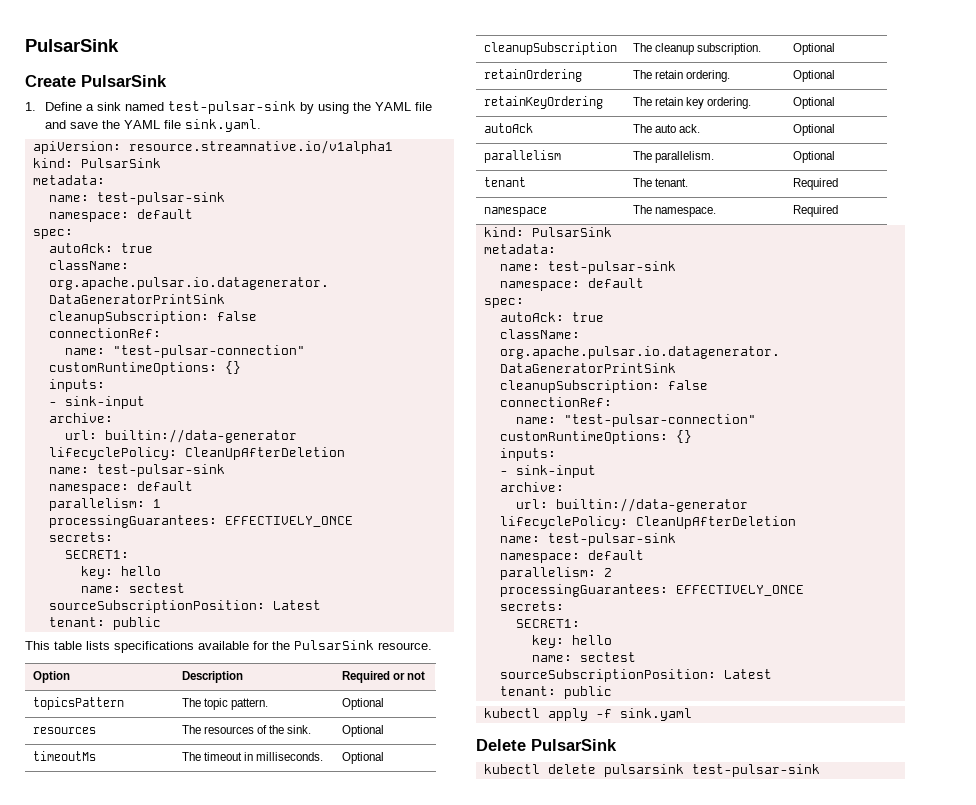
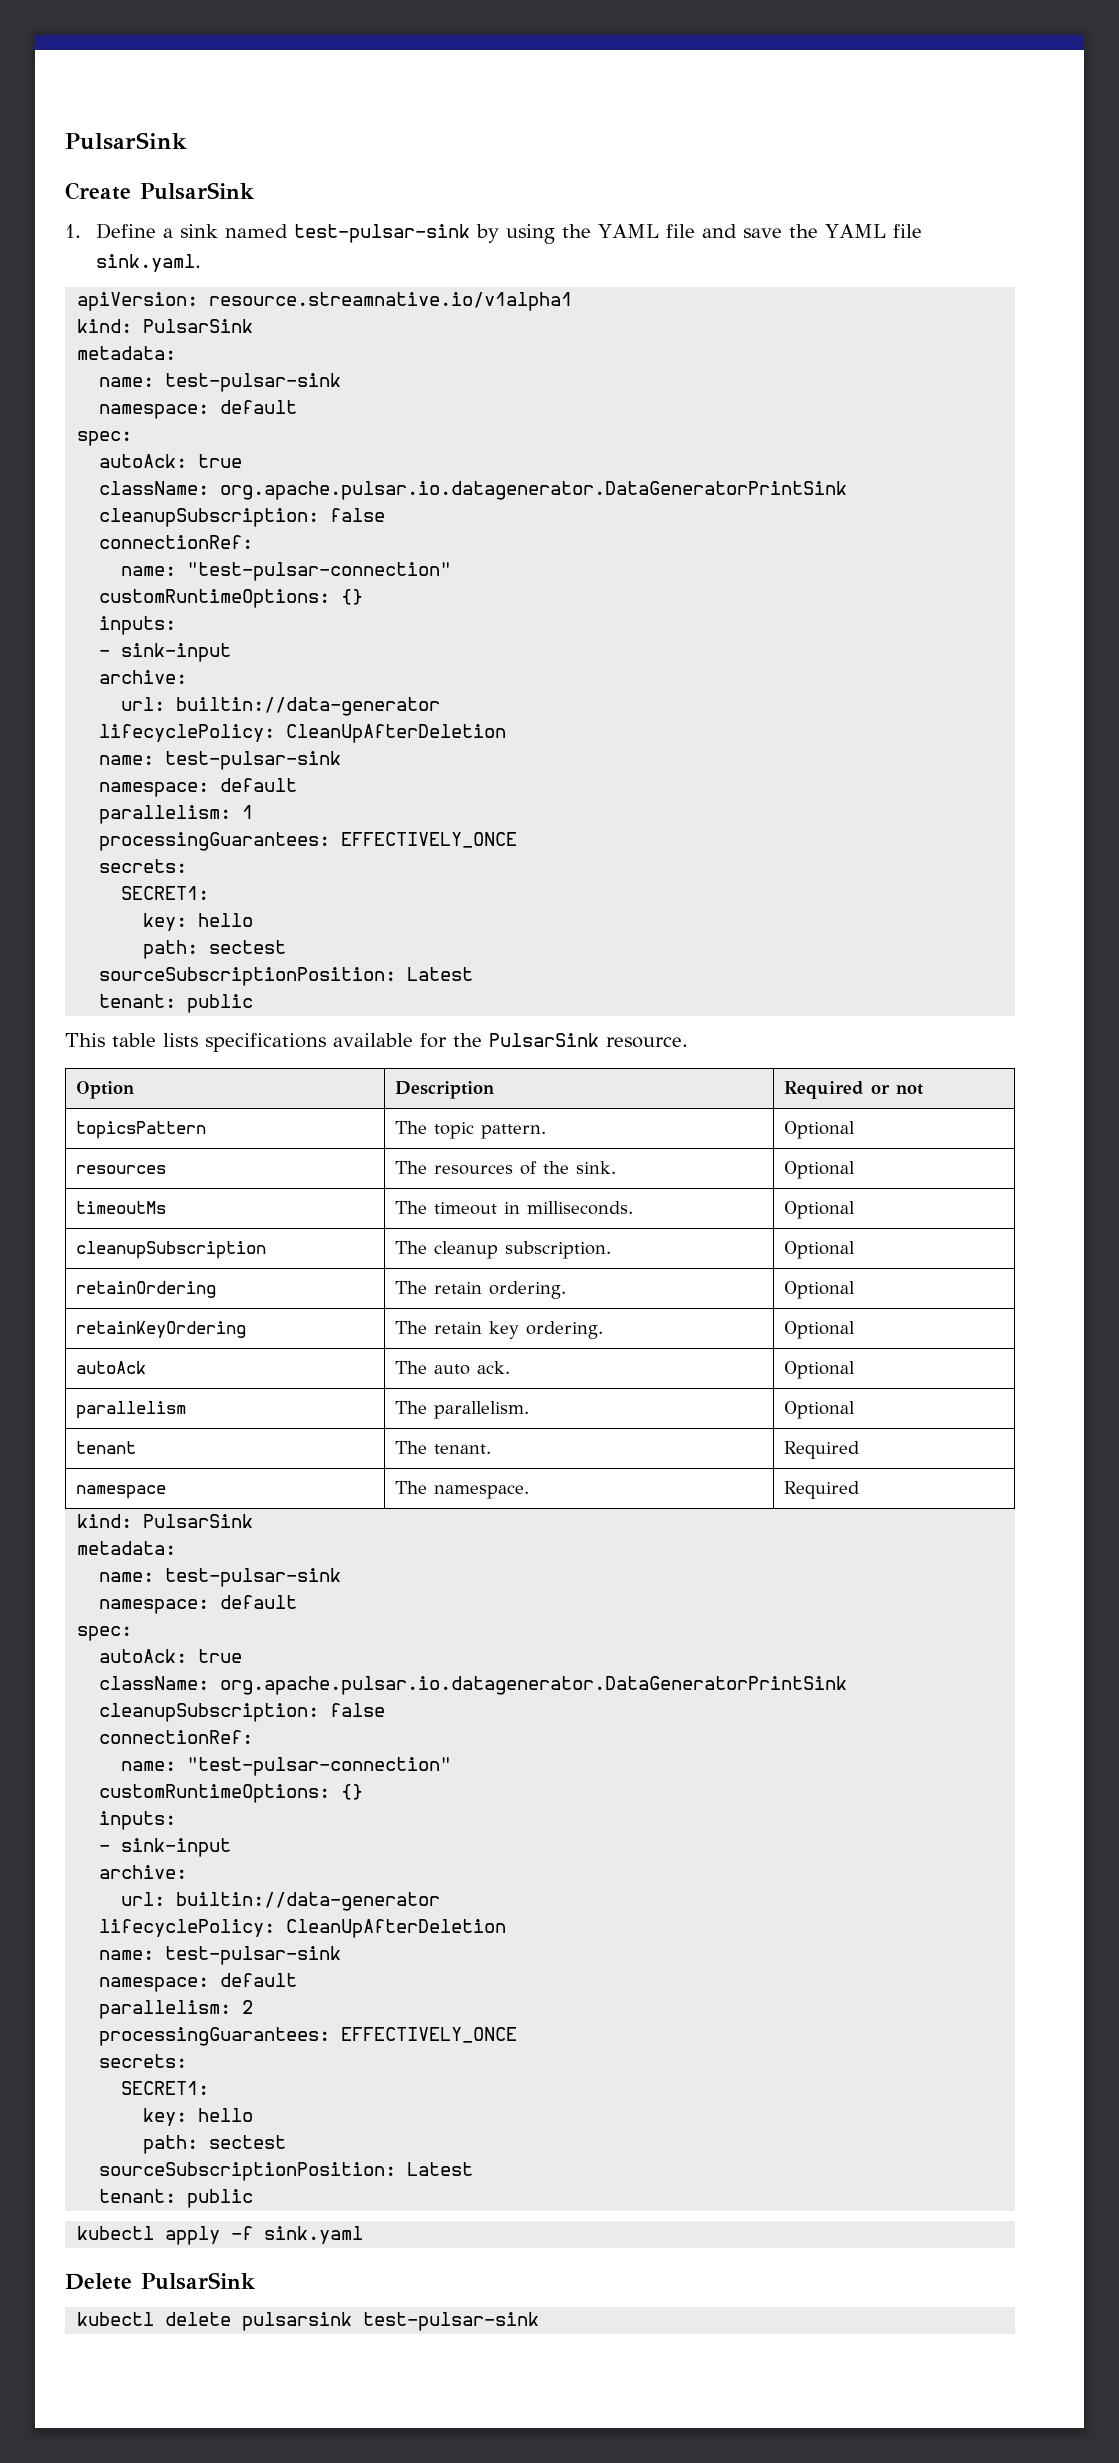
[80,586,121,593] name: -> [143,940,199,959] path:
[531,655,572,662] name: -> [143,2135,199,2154] path:

